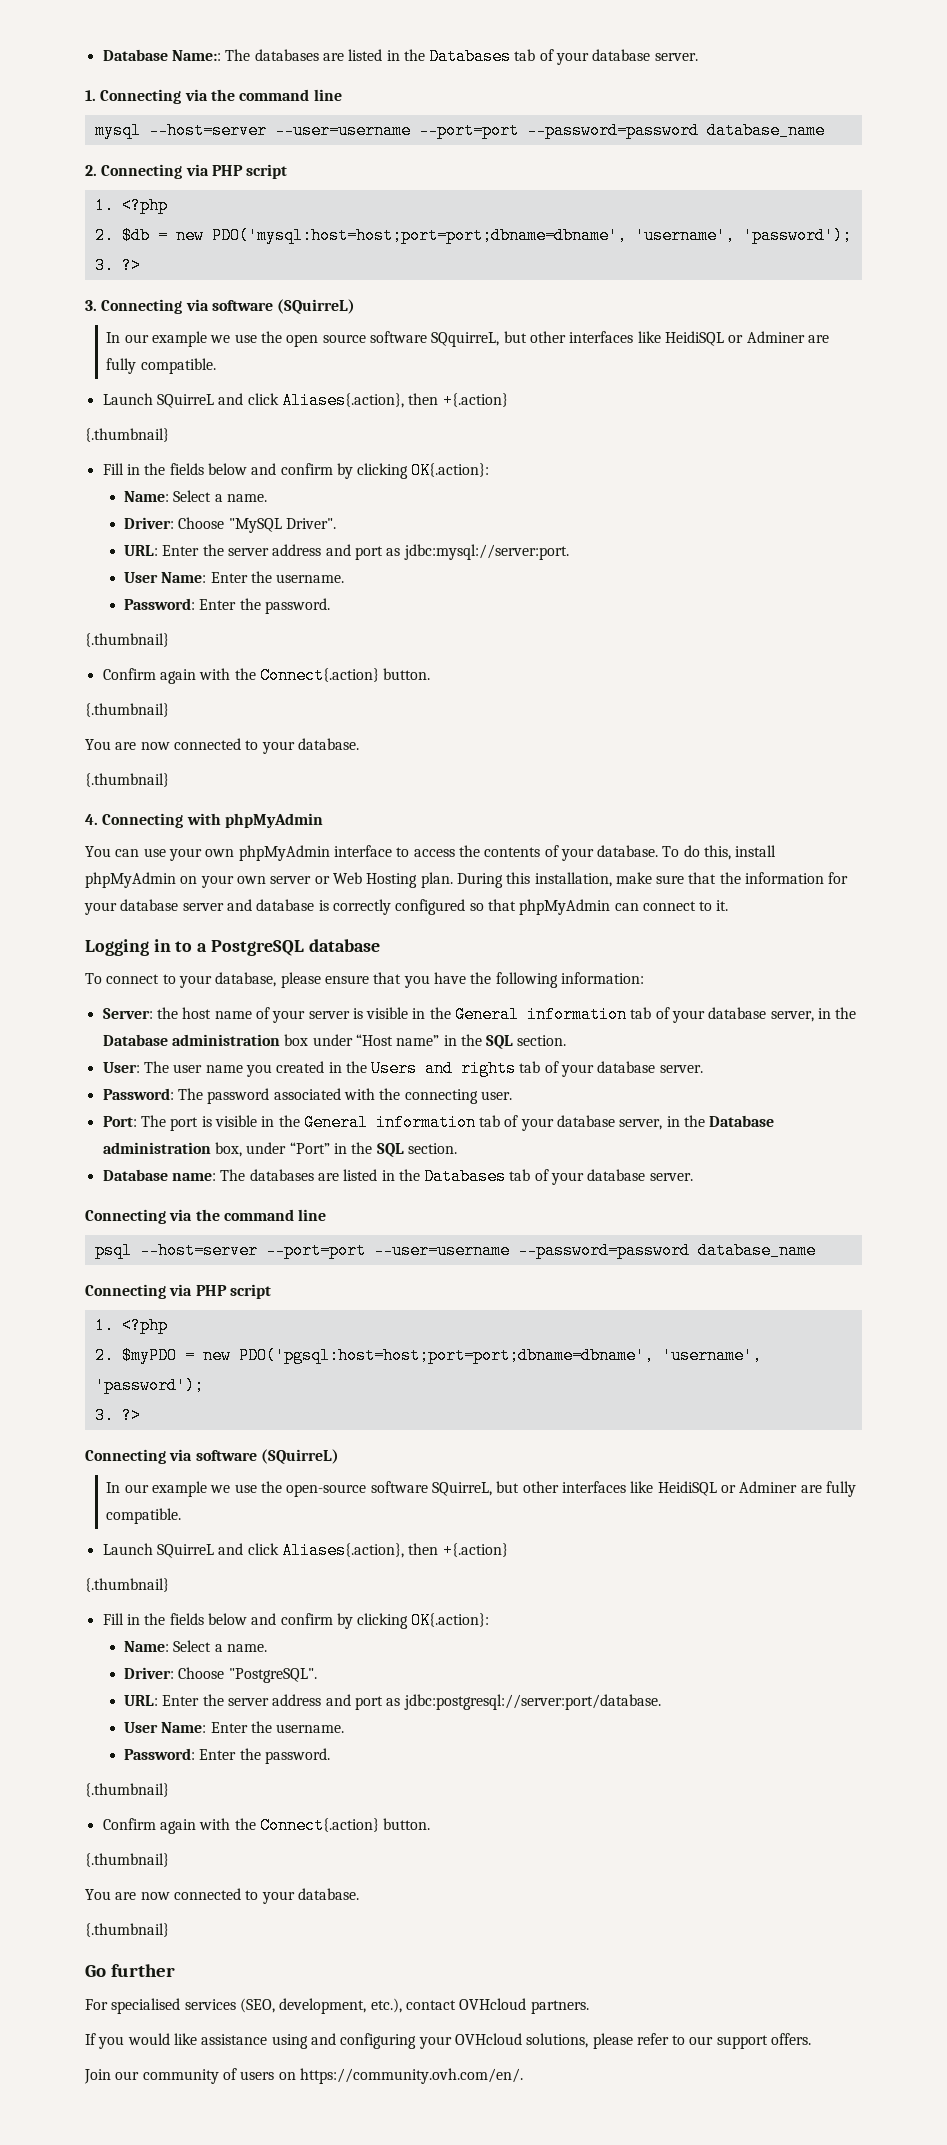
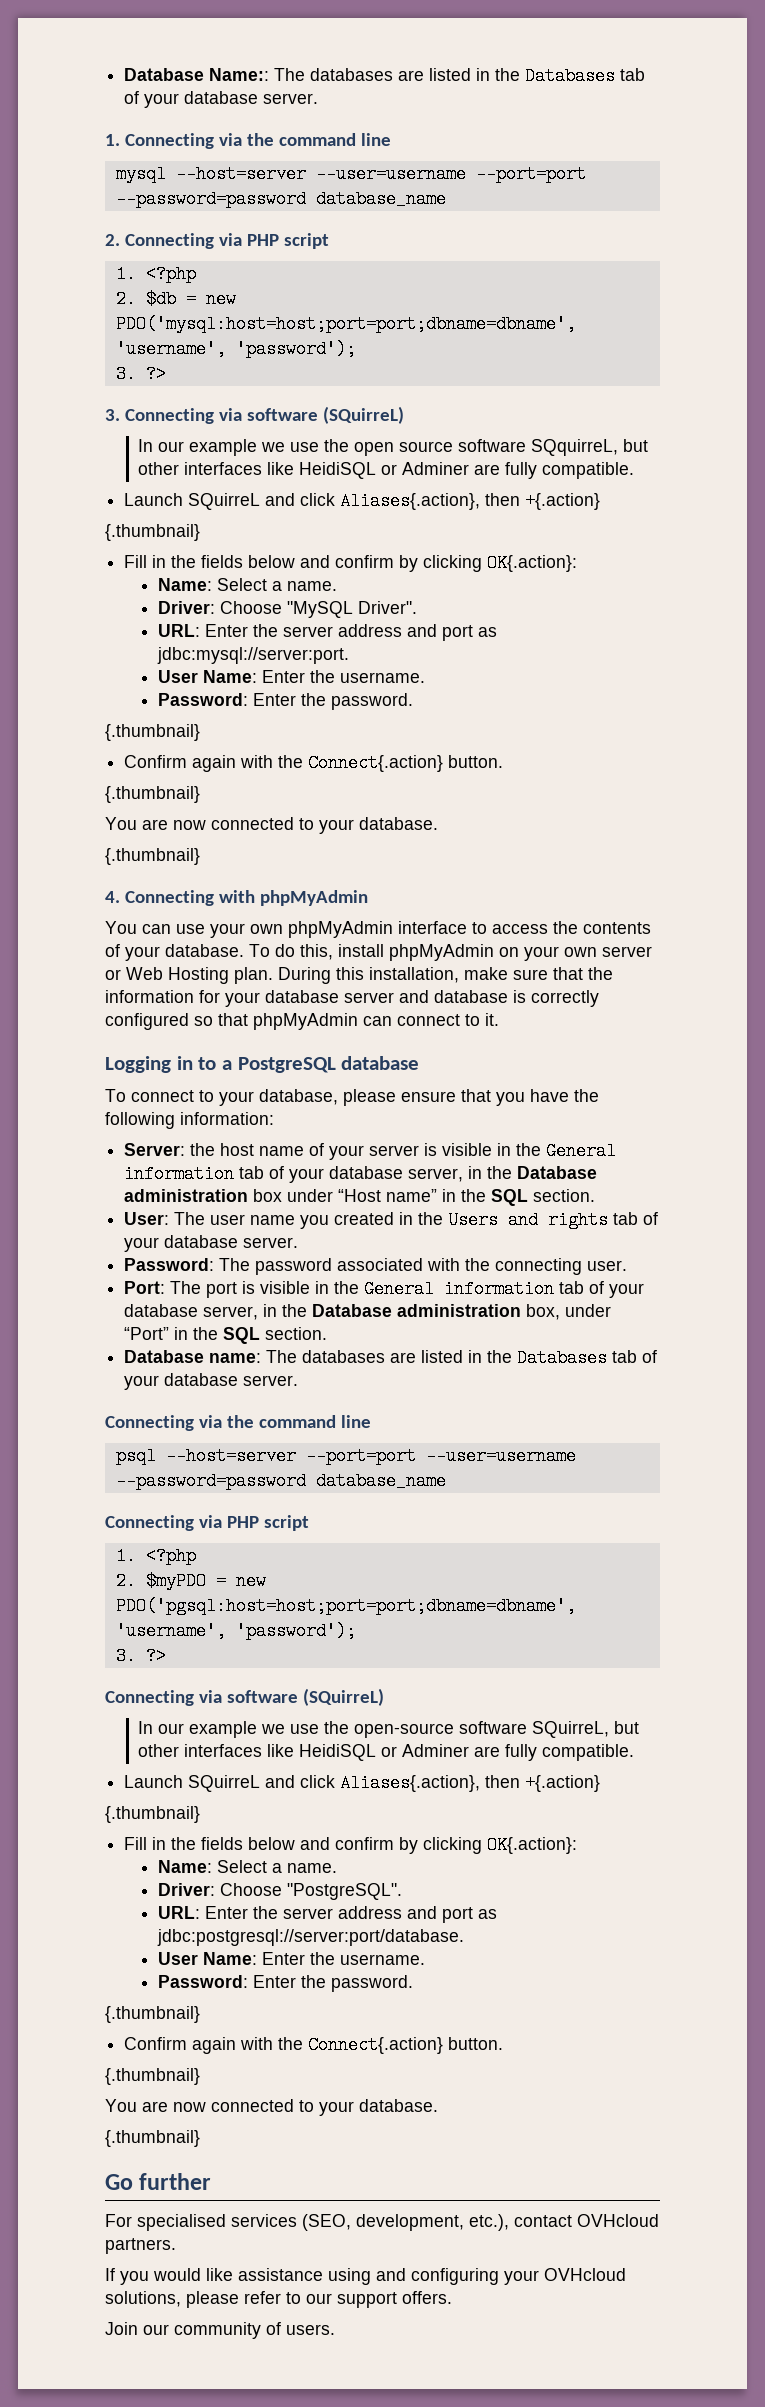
[240,2068,523,2084] users on https://community.ovh.com/en/. -> [286,2324,335,2335] users.

